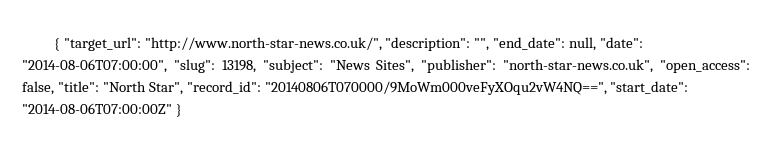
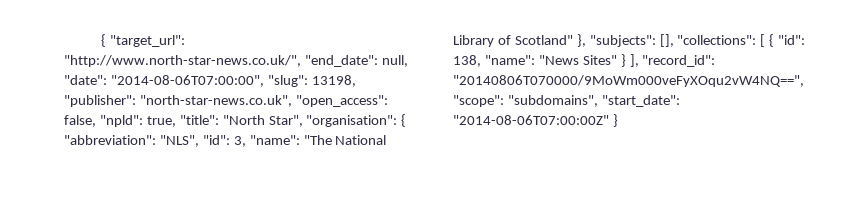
[385,37,490,51] "description": "", -> (301, 61) none
[262,59,415,73] "subject": "News Sites", -> (356, 81) none
(54, 88) none -> [99,115,176,127] "npld": true,
[186,81,607,95] "record_id": "20140806T070000/9MoWm000veFyXOqu2vW4NQ==", -> [306,114,407,127] [64,135,387,147] [453,34,806,47] [453,54,716,67] [453,75,804,87] [453,95,598,107] "organisation": { "abbreviation": "NLS", "id": 3, "name": "The National Library of Scotland" }, "subjects": [], "collections": [ { "id": 138, "name": "News Sites" } ], "record_id": "20140806T070000/9MoWm000veFyXOqu2vW4NQ==", "scope": "subdomains",

